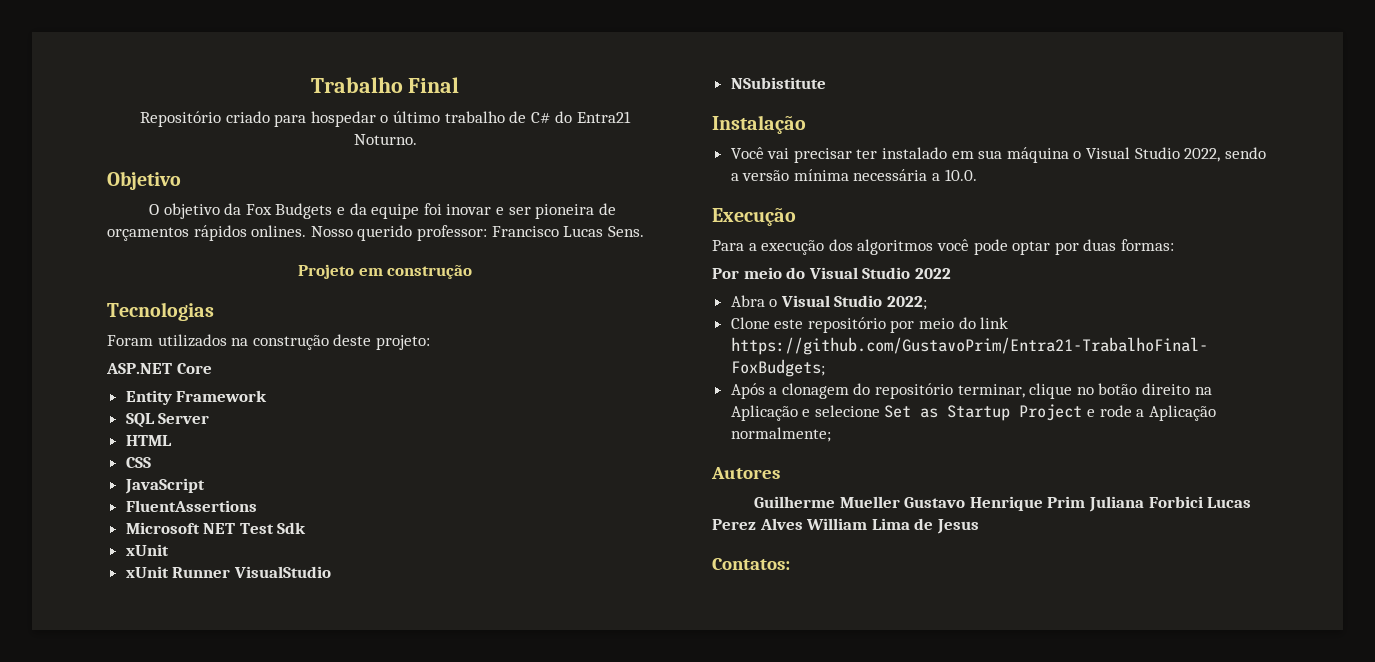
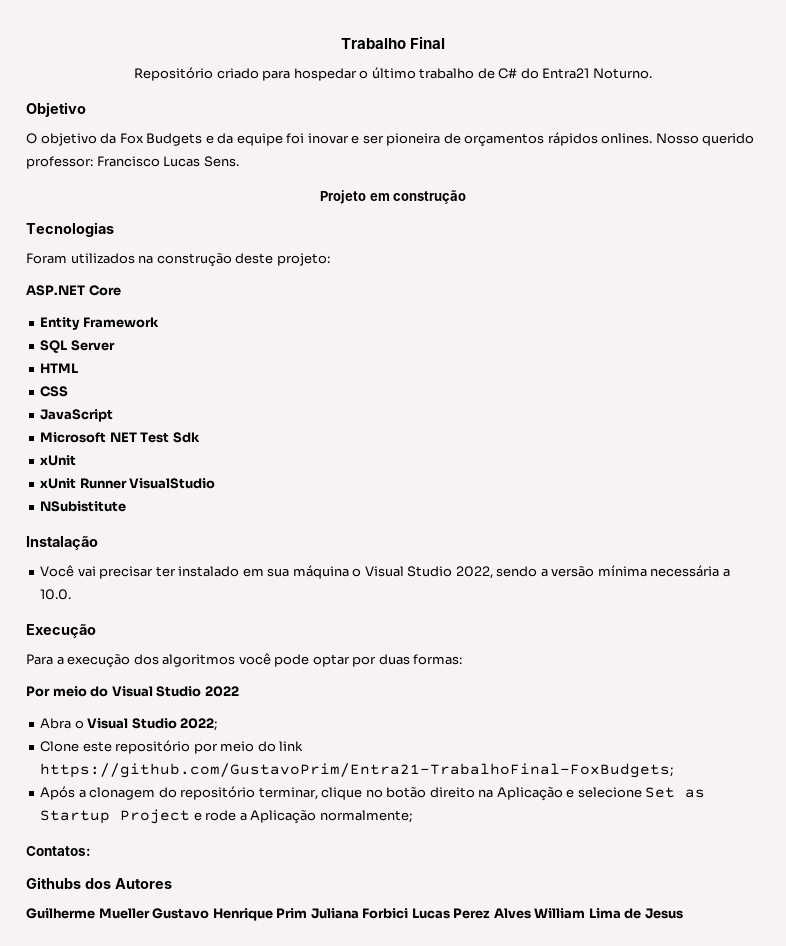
[125,500,257,512] // FluentAssertions -> (114, 415) none
(831, 434) none -> [26,846,91,856] [26,877,111,889] Contatos: // Githubs dos
[712,558,790,570] // Contatos: -> (683, 913) none

